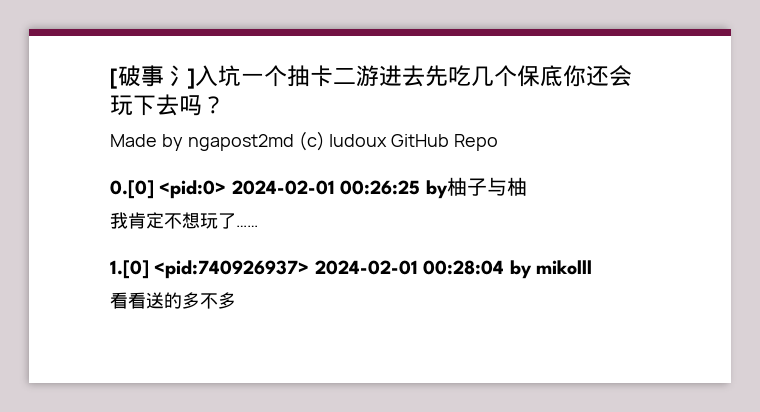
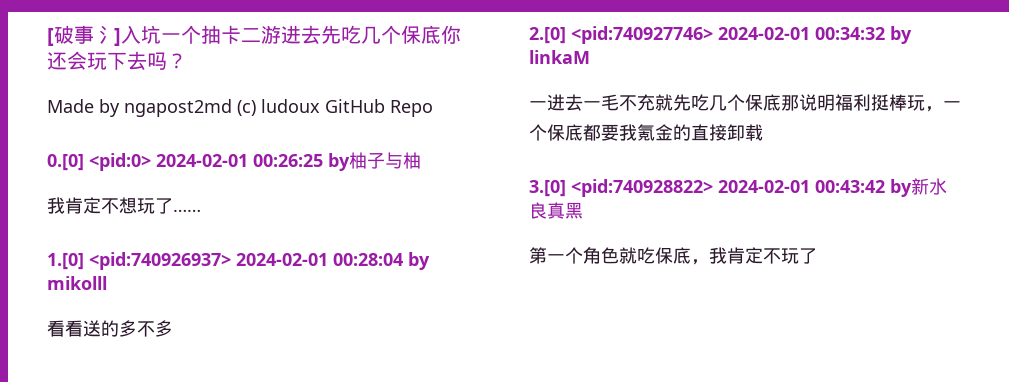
(236, 300) none -> [529,26,912,44] [529,50,590,64] [529,94,961,112] [529,124,763,141] [529,178,947,197] [529,202,583,219] [529,247,817,265] // 2.[0] <pid:740927746> 2024-02-01 00:34:32 by linkaM // 一进去一毛不充就先吃几个保底那说明福利挺棒玩，一个保底都要我氪金的直接卸载 // 3.[0] <pid:740928822> 2024-02-01 00:43:42 by新水良真黑 // 第一个角色就吃保底，我肯定不玩了

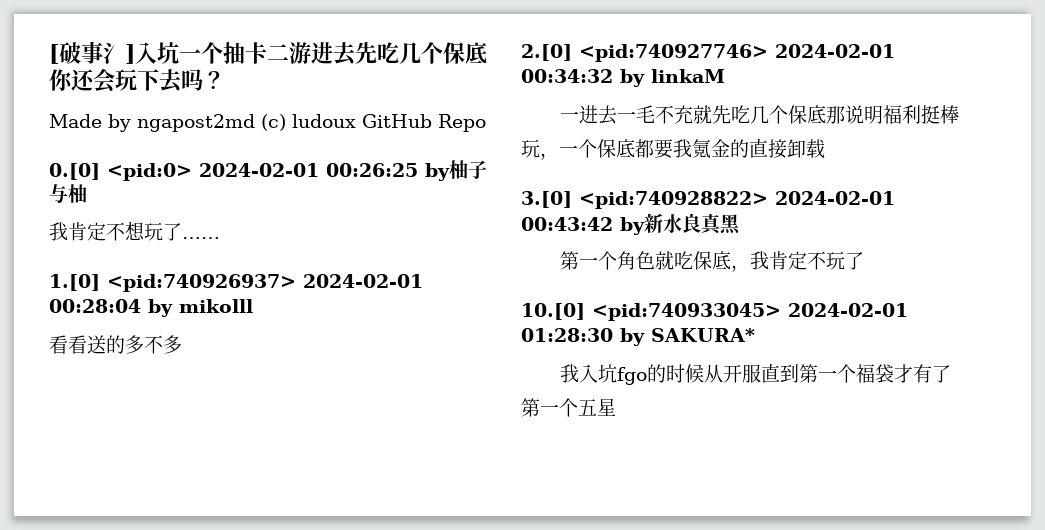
(817, 256) none -> [521,303,908,321] [521,328,755,346] [560,364,952,385] [521,398,616,417] // 10.[0] <pid:740933045> 2024-02-01 01:28:30 by SAKURA* // 我入坑fgo的时候从开服直到第一个福袋才有了第一个五星

